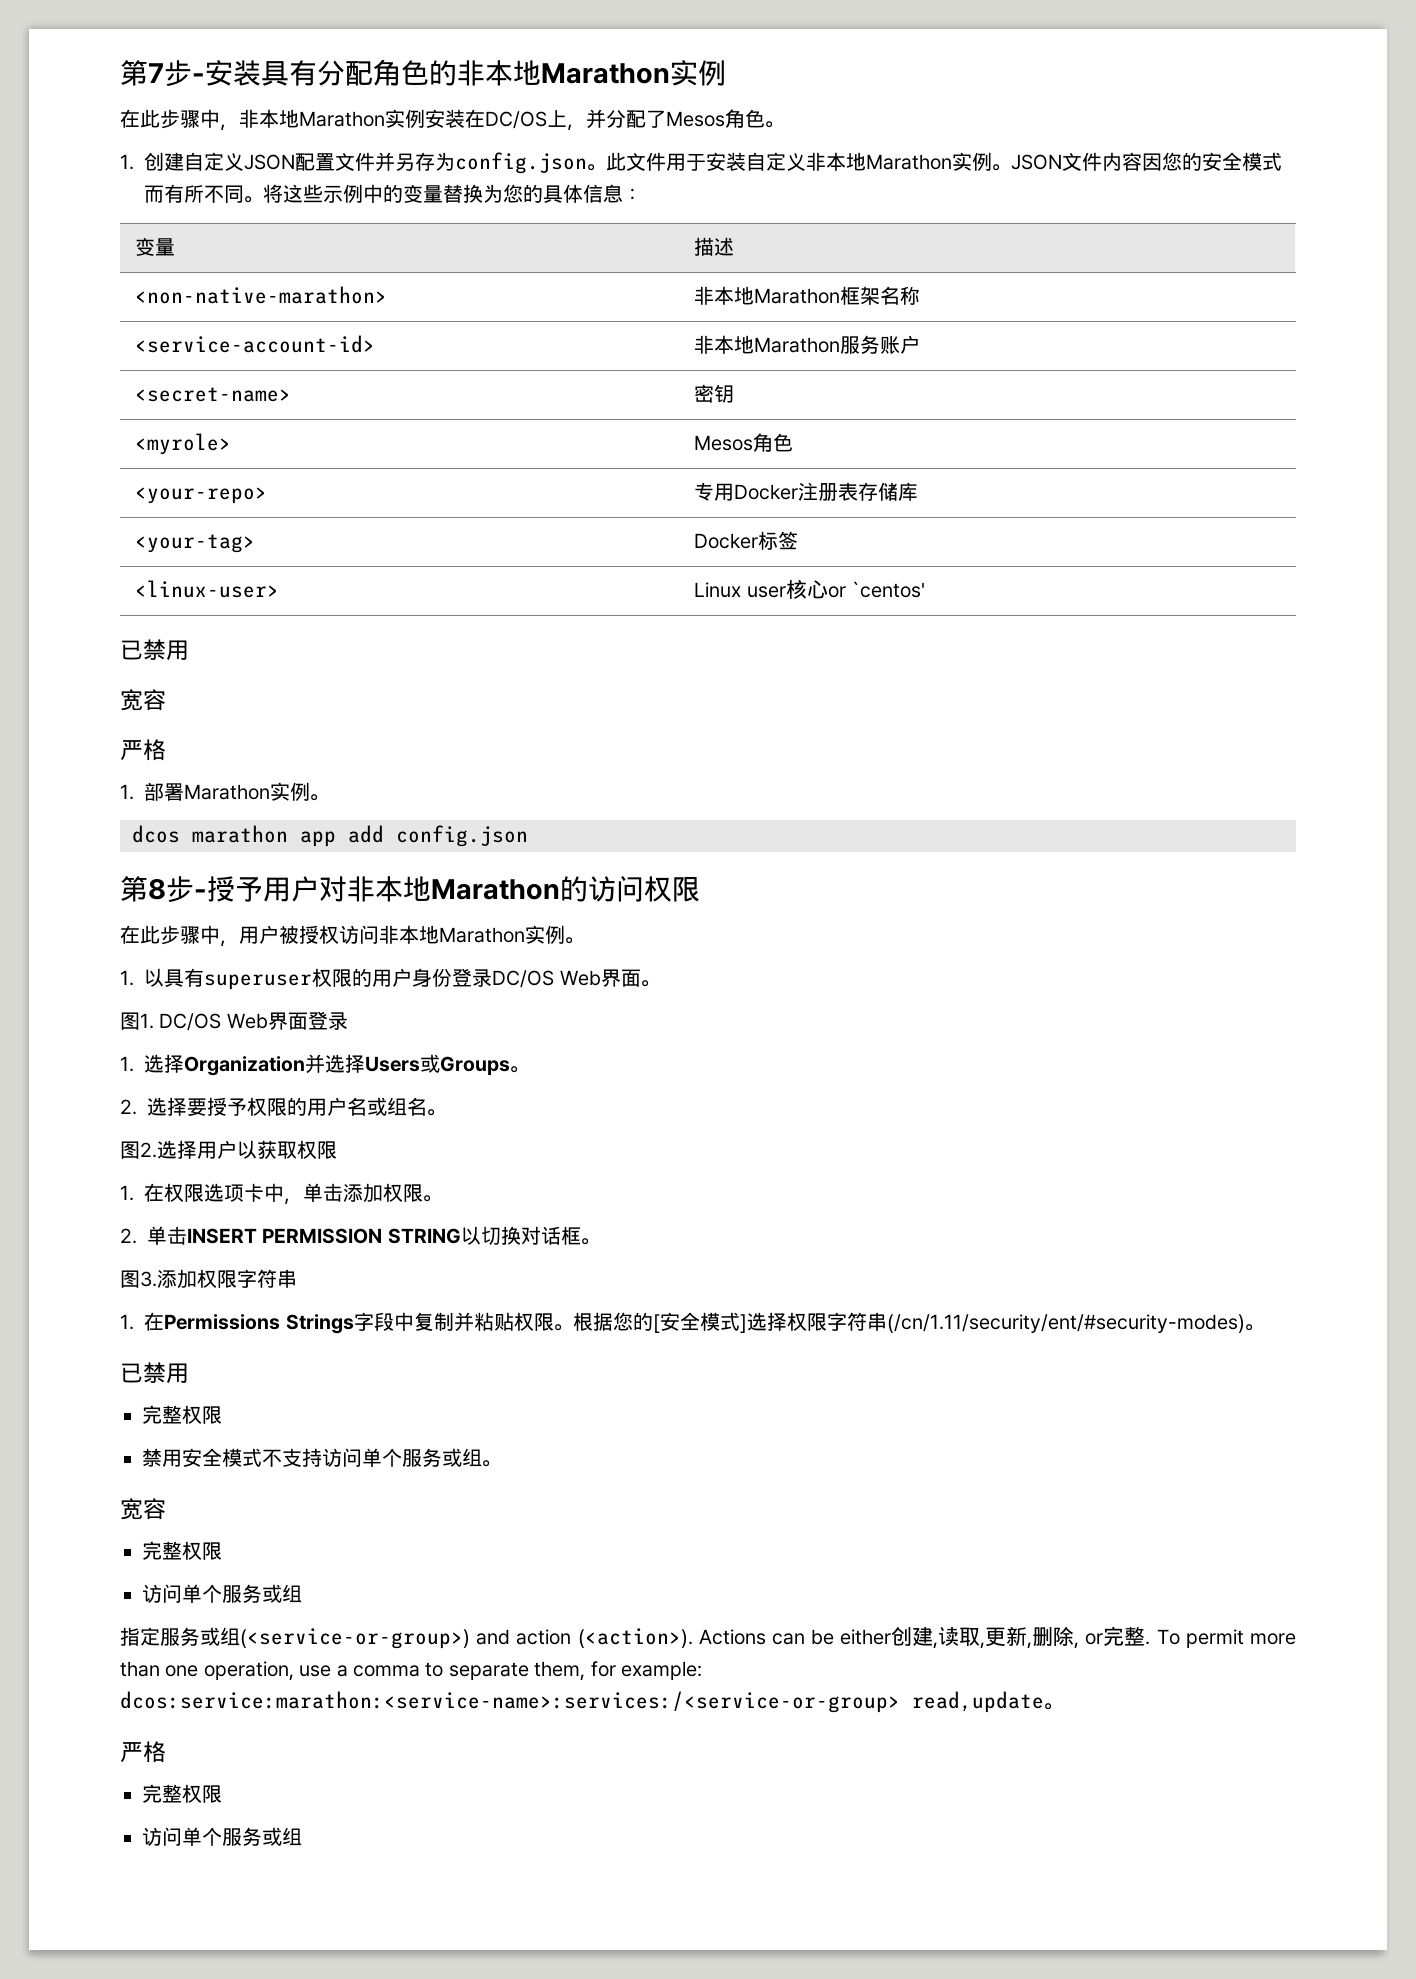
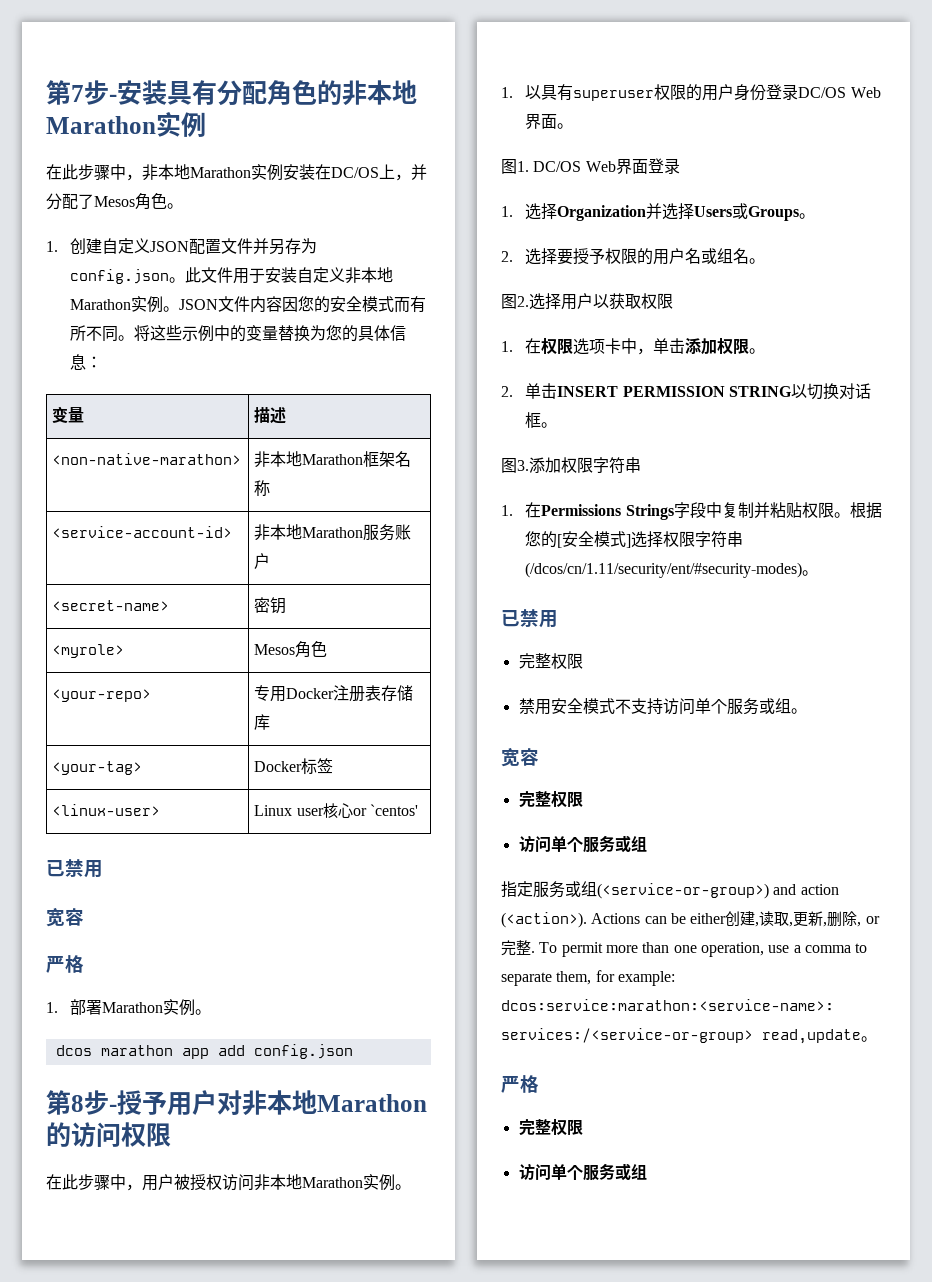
[886,1314,1245,1333] (/cn/1.11/security/ent/#security-modes) -> [525,562,803,578] (/dcos/cn/1.11/security/ent/#security-modes)

